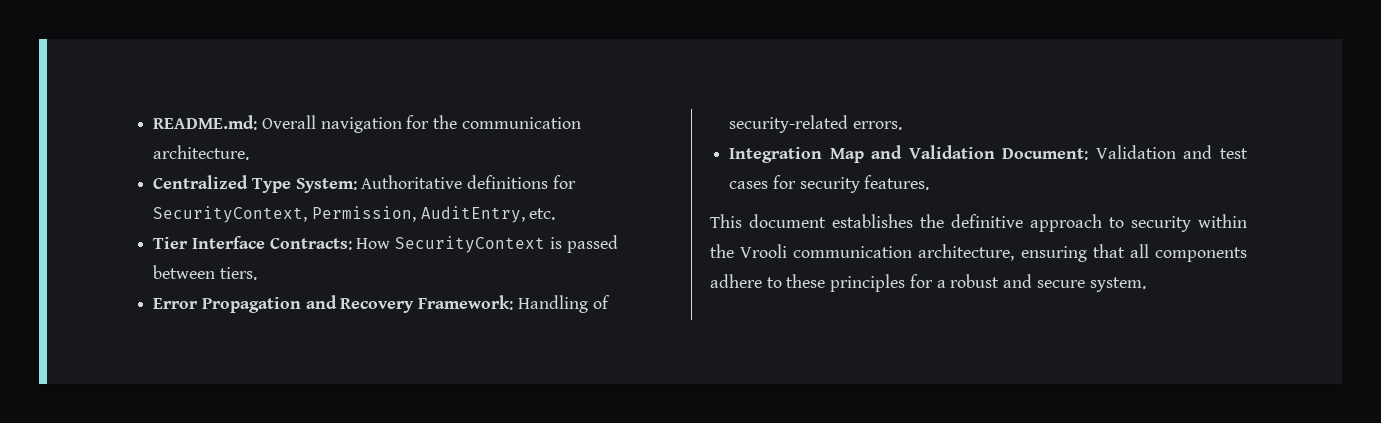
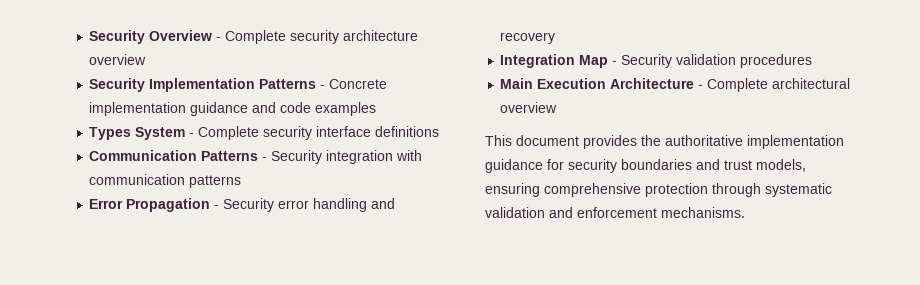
[153,115,581,133] [153,145,250,160] [153,175,576,193] [153,206,556,223] [153,235,618,253] [153,265,257,280] [153,295,610,313] [729,115,902,133] [729,145,1248,163] [729,175,930,193] [710,214,1247,232] [710,244,1247,262] [710,274,1146,292] README.md: Overall navigation for the communication architecture. // Centralized Type System: Authoritative definitions for SecurityContext, Permission, AuditEntry, etc. // Tier Interface Contracts: How SecurityContext is passed between tiers. // Error Propagation and Recovery Framework: Handling of security-related errors. // Integration Map and Validation Document: Validation and test cases for security features. // This document establishes the definitive approach to security within the Vrooli communication architecture, ensuring that all components adhere to these principles for a robust and secure system. -> [89,30,419,44] [89,54,147,65] [89,78,388,92] [89,102,377,116] [89,126,440,140] [89,150,423,164] [89,174,242,188] [89,198,396,212] [500,32,556,44] [500,54,813,68] [500,78,851,92] [500,102,558,113] [485,135,844,149] [485,159,806,173] [485,183,832,197] [485,207,745,218] Security Overview - Complete security architecture overview // Security Implementation Patterns - Concrete implementation guidance and code examples // Types System - Complete security interface definitions // Communication Patterns - Security integration with communication patterns // Error Propagation - Security error handling and recovery // Integration Map - Security validation procedures // Main Execution Architecture - Complete architectural overview // This document provides the authoritative implementation guidance for security boundaries and trust models, ensuring comprehensive protection through systematic validation and enforcement mechanisms.

